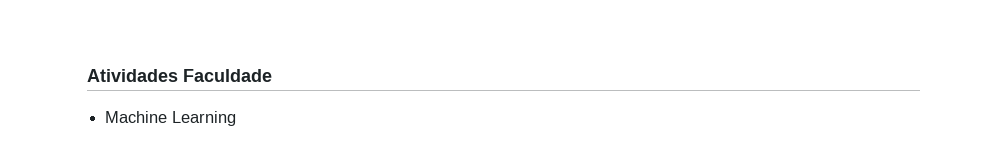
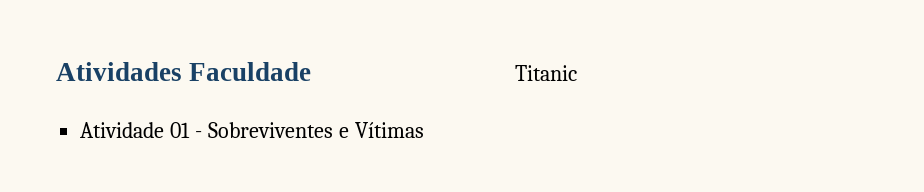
[105,111,237,126] Machine Learning -> [80,122,424,138] [515,65,578,81] Atividade 01 - Sobreviventes e Vítimas Titanic

